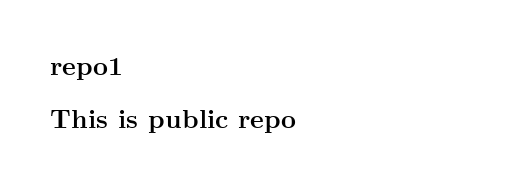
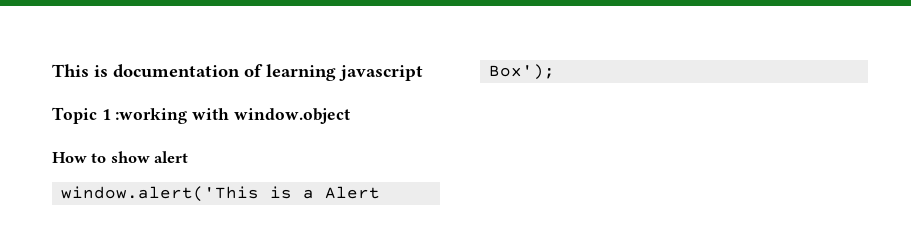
[50,58,123,80] repo1 // -> (52, 70) none
[148,110,296,133] public repo -> [113,64,423,81] [52,107,350,124] [52,151,189,163] [61,186,380,202] [489,64,555,80] documentation of learning javascript // Topic 1 :working with window.object // How to show alert // window.alert('This is a Alert Box');

